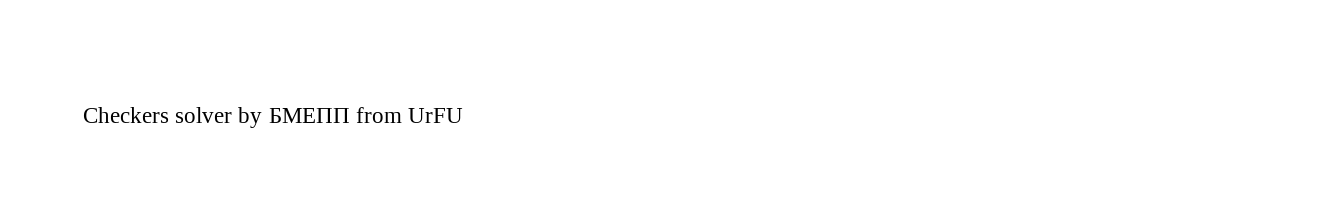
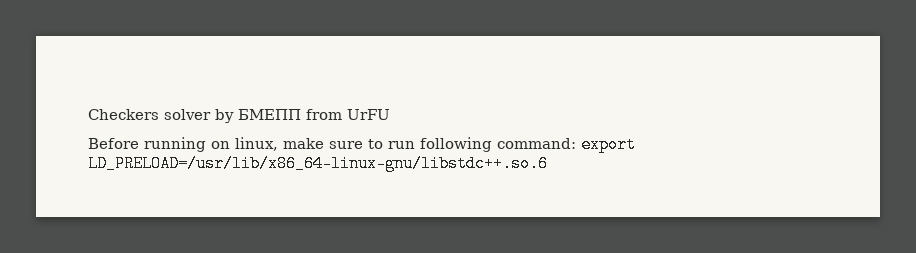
(464, 115) none -> [88,136,636,153] [88,155,548,172] // Before running on linux, make sure to run following command: export LD_PRELOAD=/usr/lib/x86_64-linux-gnu/libstdc++.so.6

